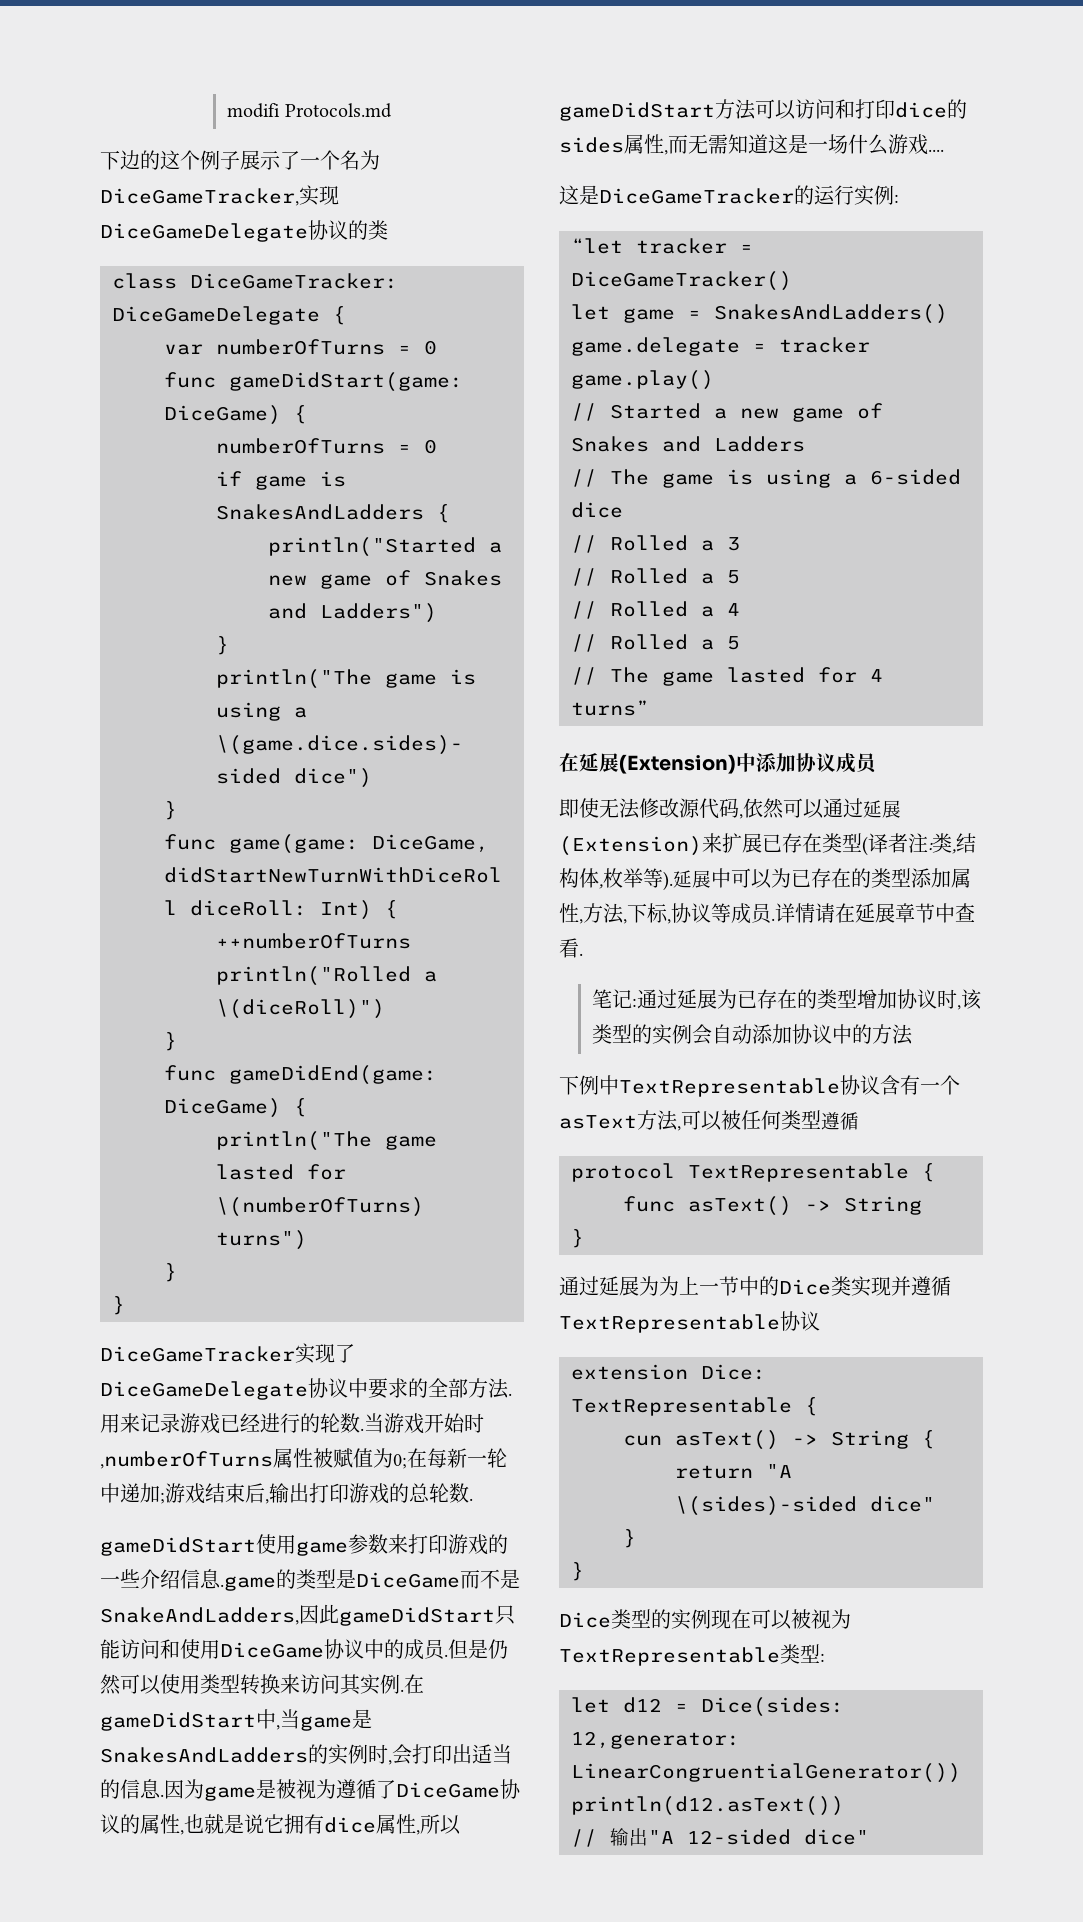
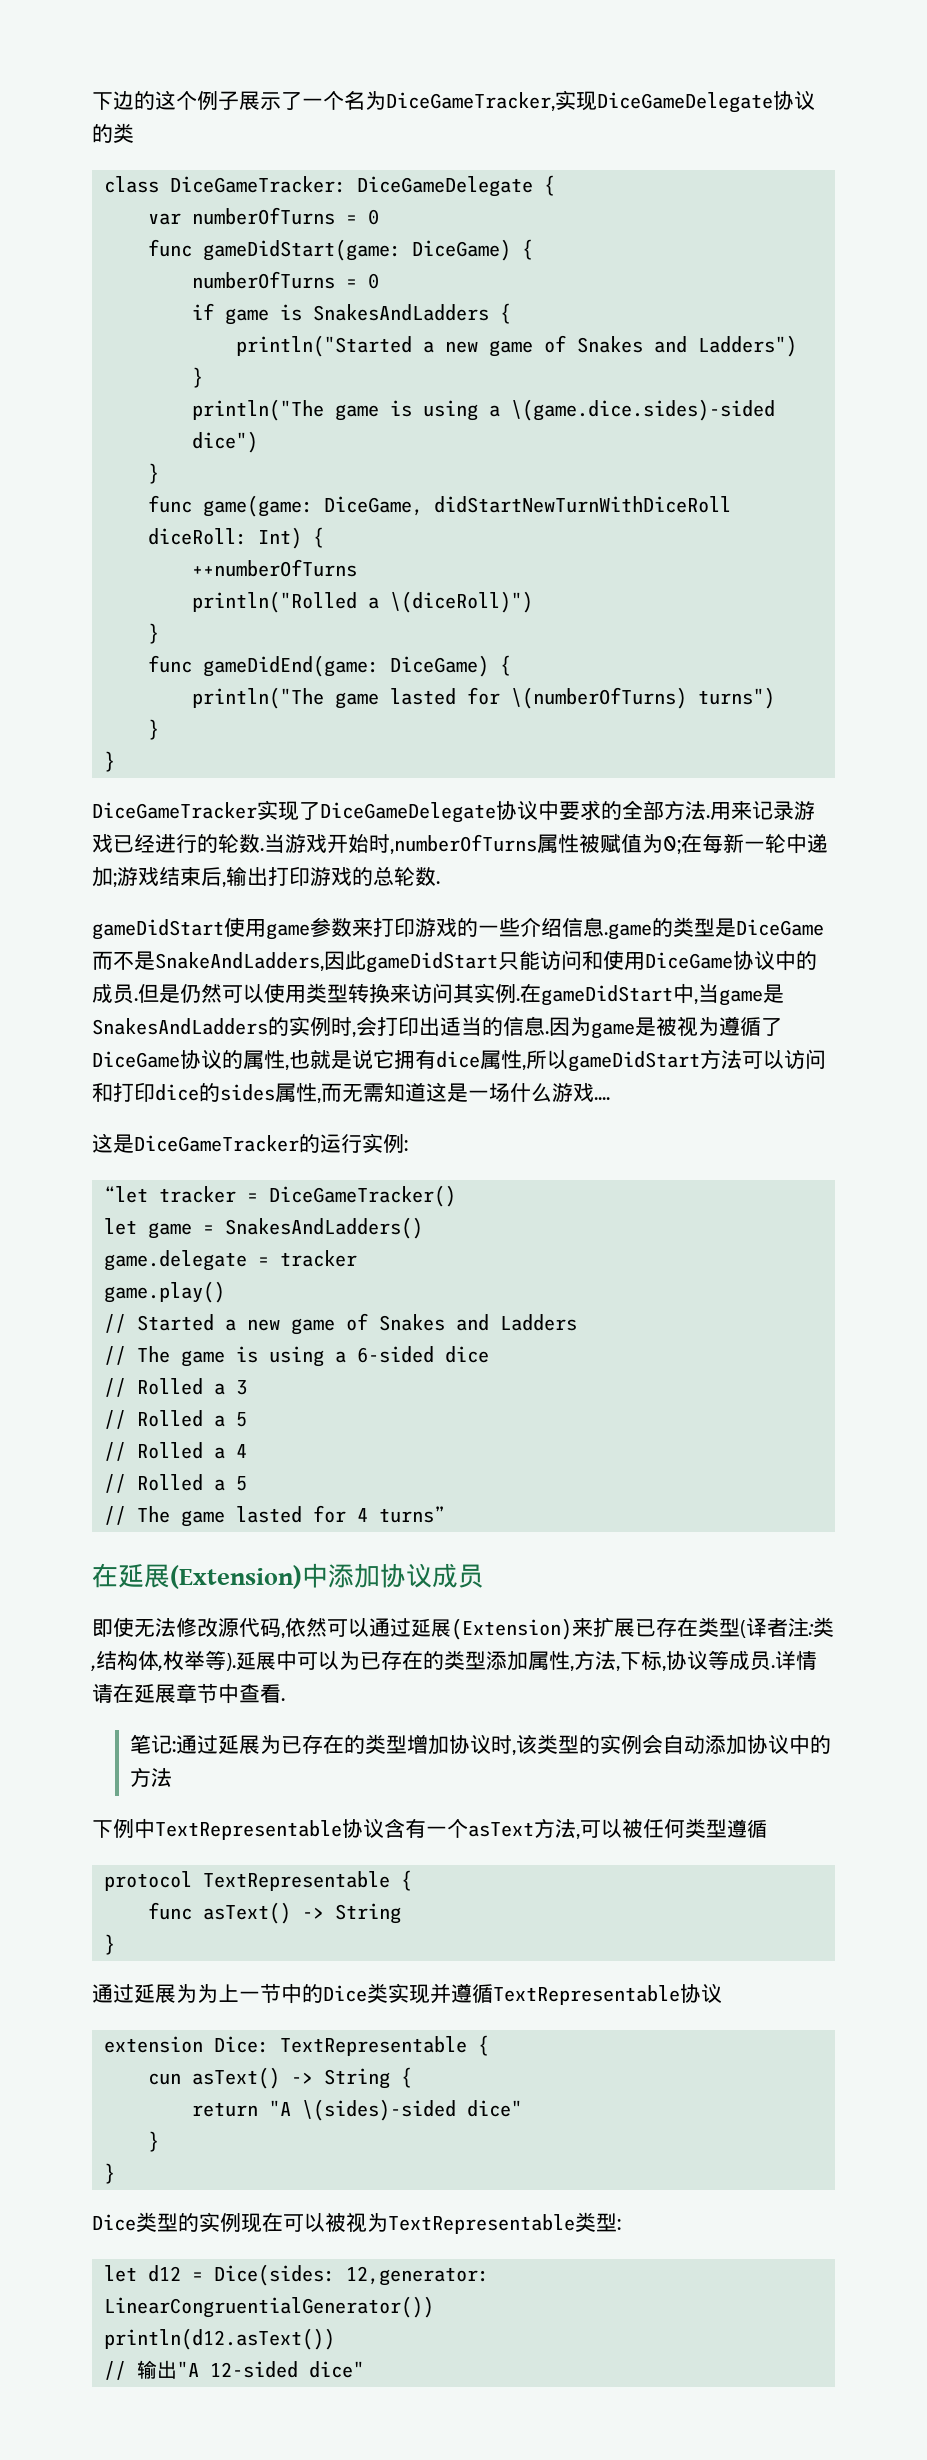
[227,103,392,118] modifi Protocols.md // -> (92, 101) none

